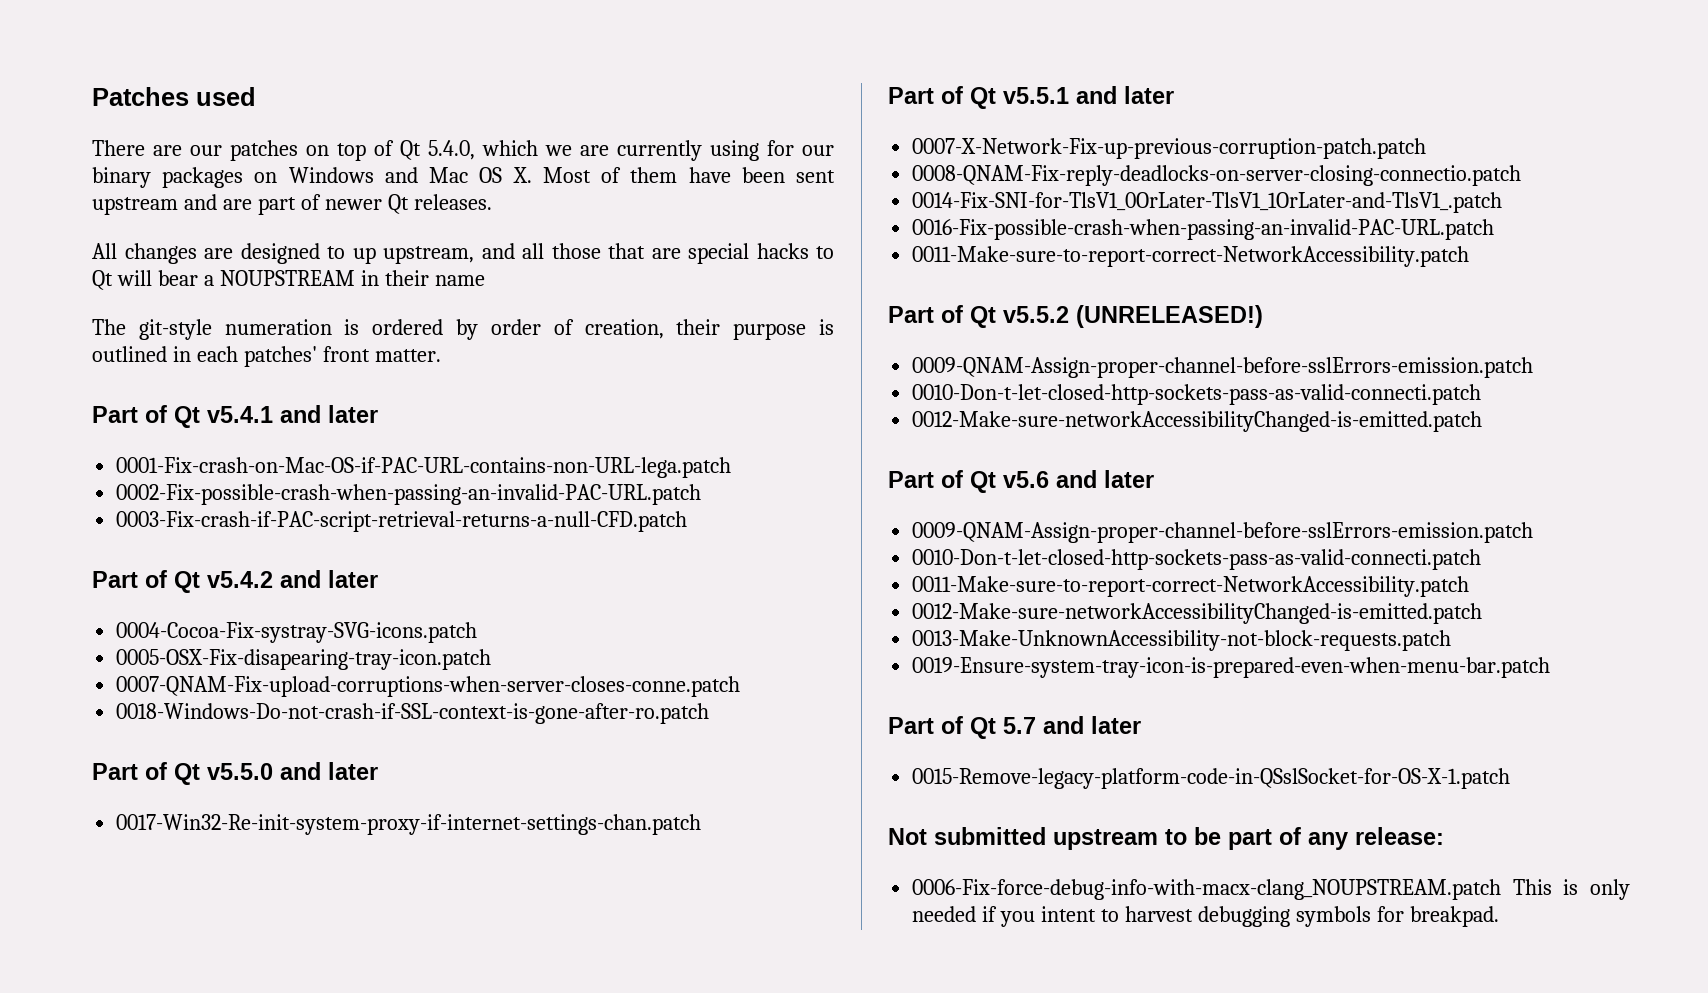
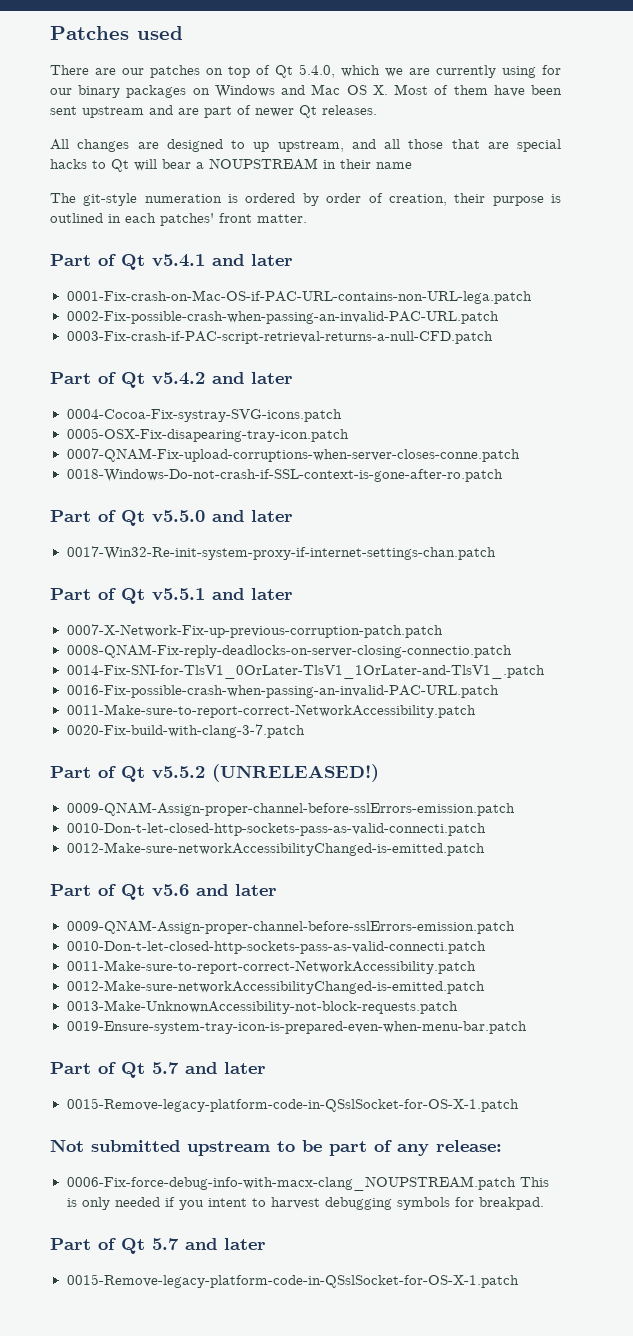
(1470, 256) none -> [66,724,305,738] // 0020-Fix-build-with-clang-3-7.patch
(1499, 916) none -> [50,1238,266,1254] [66,1274,519,1288] // Part of Qt 5.7 and later // 0015-Remove-legacy-platform-code-in-QSslSocket-for-OS-X-1.patch

